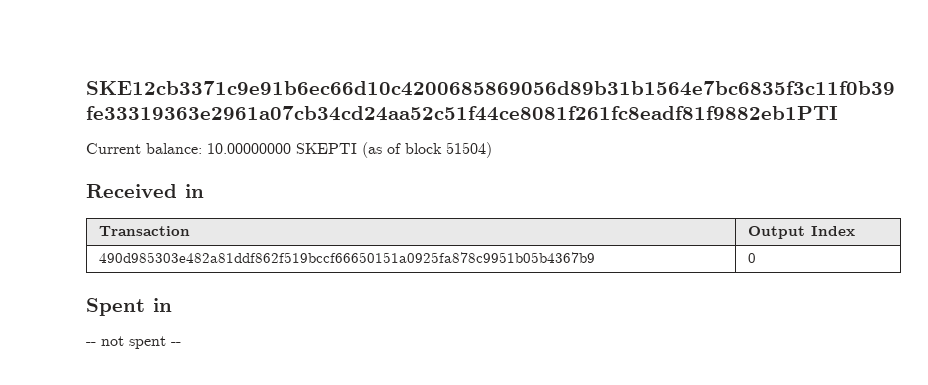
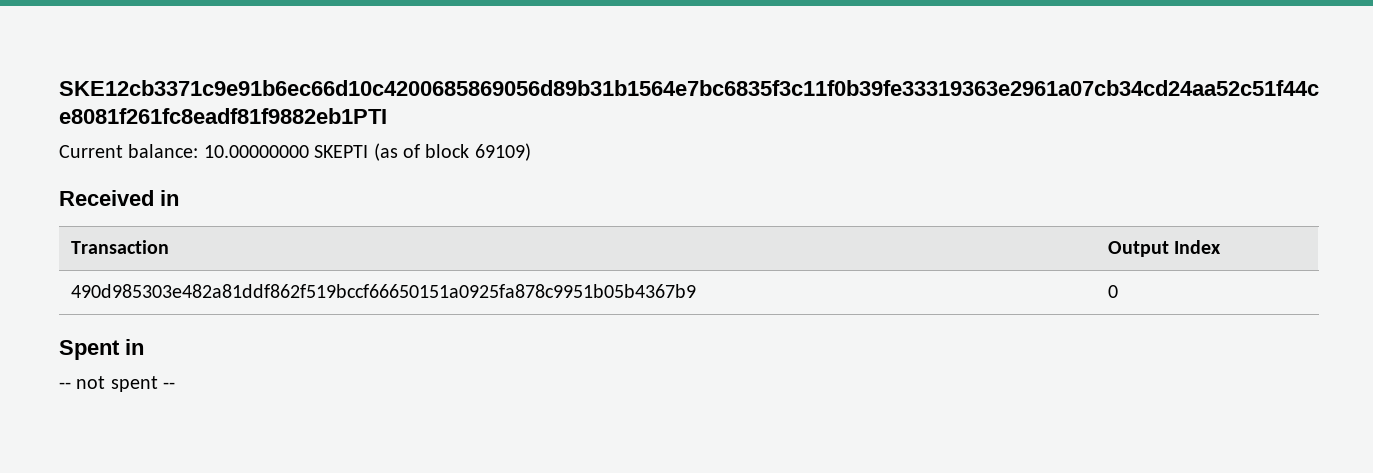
[446,142,492,158] 51504) -> [474,143,531,161] 69109)

